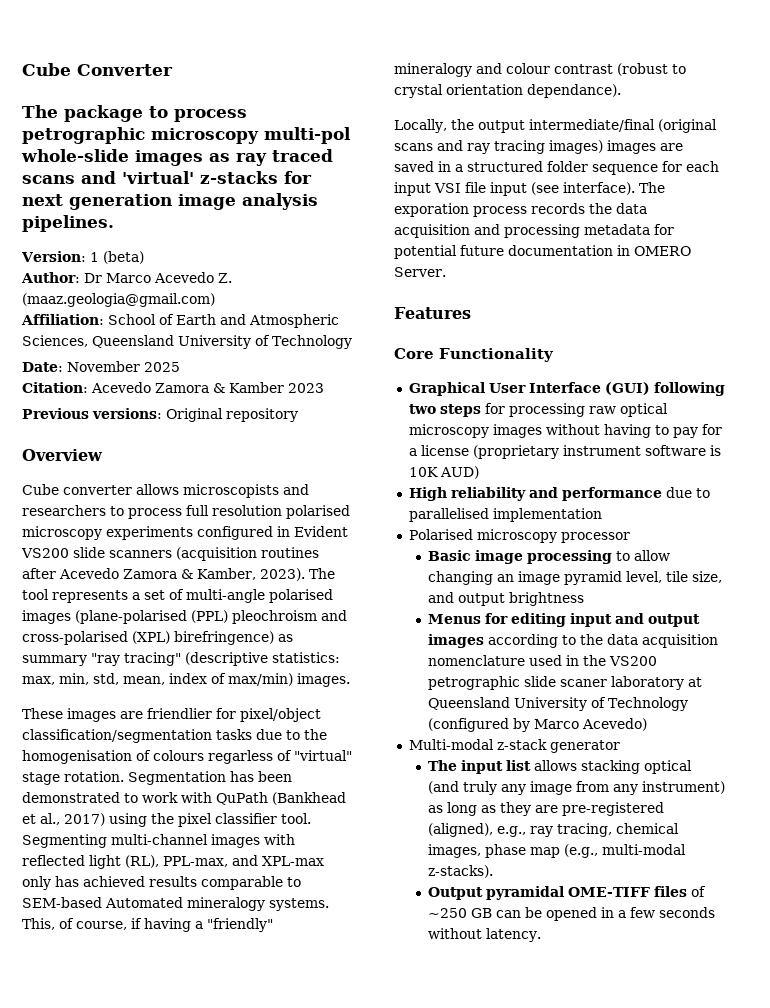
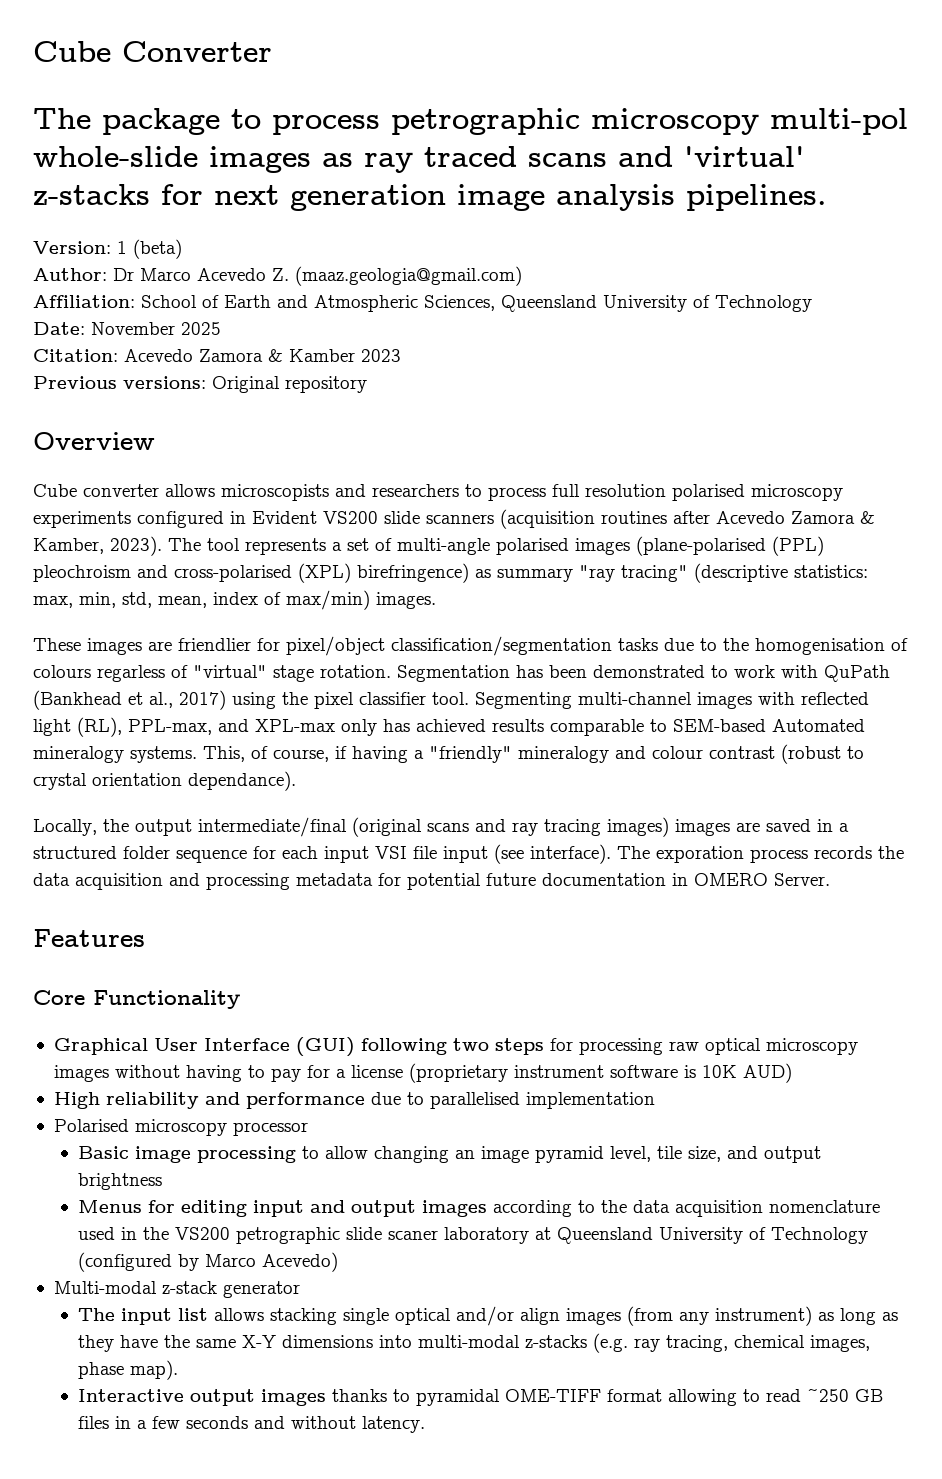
[644,760,693,774] [428,781,610,795] optical (and truly any image from -> [343,1306,674,1326] single optical and/or align images (from
[535,802,665,816] [428,823,527,837] are pre-registered (aligned), e.g., -> [120,1333,629,1353] have the same X-Y dimensions into multi-modal z-stacks (e.g.
[530,844,687,858] [428,865,494,878] [428,886,707,900] [428,907,598,921] map (e.g., multi-modal z-stacks). // Output pyramidal OME-TIFF files of ~250 GB can be opened -> [130,1360,179,1380] [78,1388,884,1406] [78,1416,110,1429] map). // Interactive output images thanks to pyramidal OME-TIFF format allowing to read ~250 GB files
(716, 912) none -> [254,1416,286,1429] and

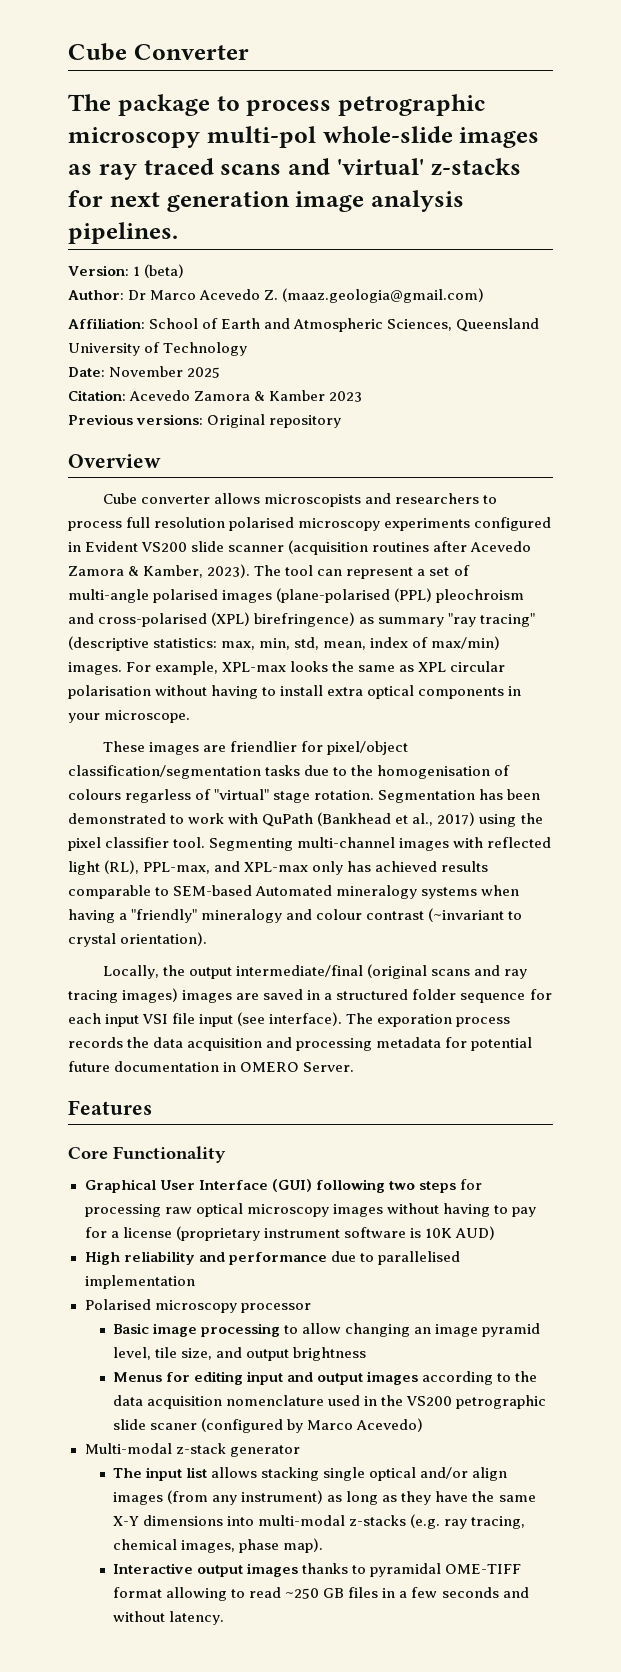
[426,514,494,524] scanners -> [228,545,285,552] scanner
[245,538,326,555] represents -> [317,567,414,579] can represent
(436, 600) none -> [126,661,506,675] [68,685,522,699] [68,710,191,723] For example, XPL-max looks the same as XPL circular polarisation without having to install extra optical components in your microscope.
[130,746,347,763] systems. This, of course, if -> [421,885,520,899] systems when
[781,744,841,764] (robust -> [428,908,505,922] (~invariant
[92,771,296,791] orientation dependance). -> [120,932,208,946] orientation).
[444,1227,869,1244] laboratory at Queensland University of Technology -> (198, 1426) none

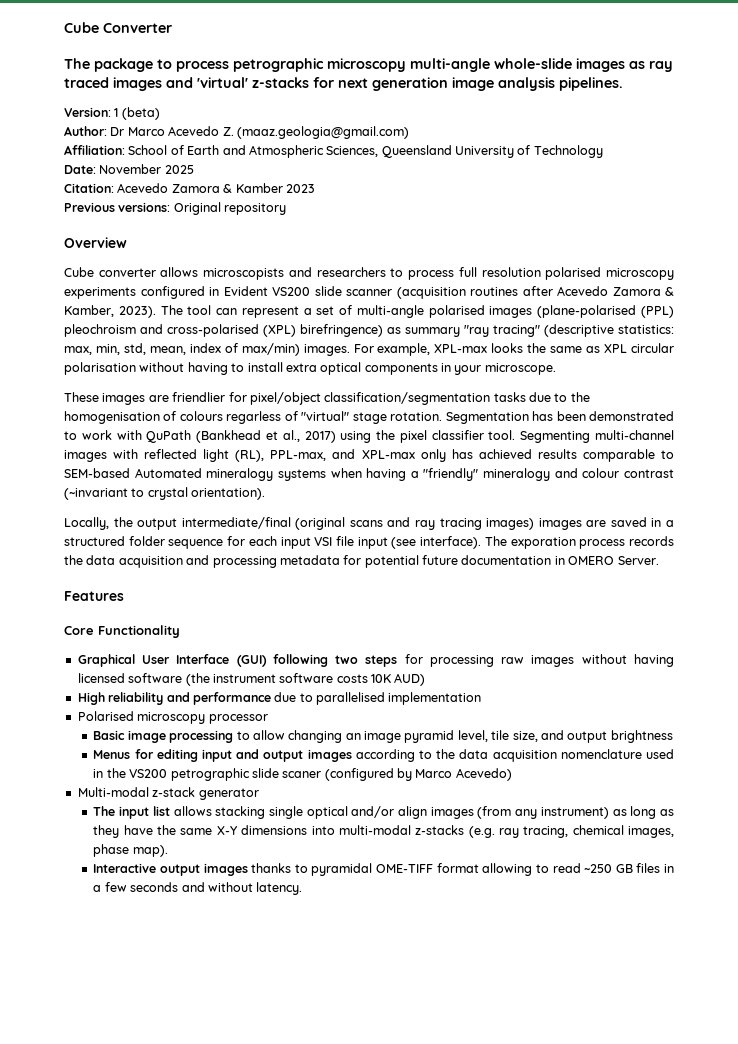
[206,126,316,148] multi-pol -> [410,58,490,72] multi-angle
[220,164,282,175] scans -> [113,77,162,91] images
[195,1203,329,1217] optical microscopy -> (525, 660) none
[493,1205,536,1217] [84,1226,260,1241] to pay for a license (proprietary -> [77,673,210,686] licensed software (the
[409,1228,421,1238] is -> [336,674,368,683] costs

